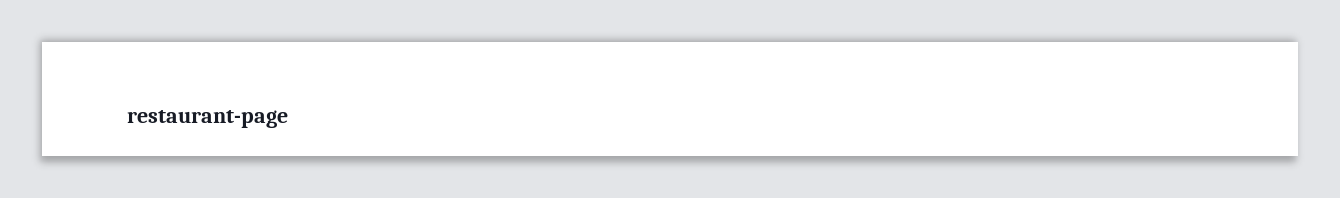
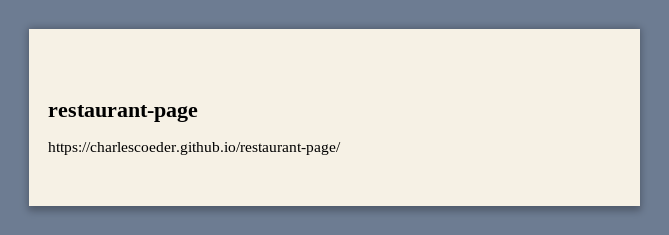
(288, 119) none -> [48,142,341,155] // https://charlescoeder.github.io/restaurant-page/

